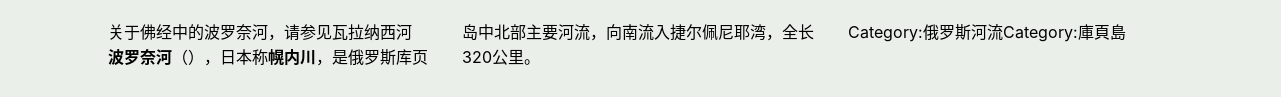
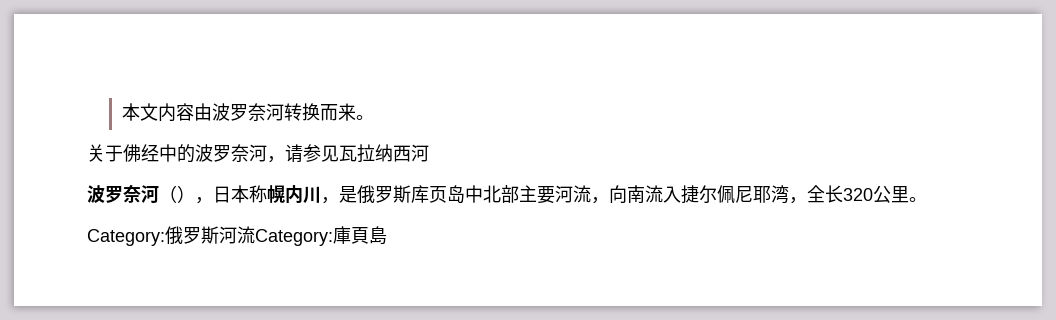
(108, 32) none -> [121,103,374,122] 本文内容由波罗奈河转换而来。 //

